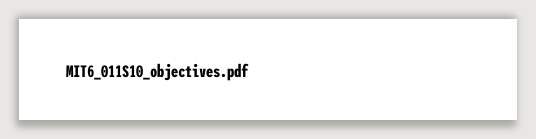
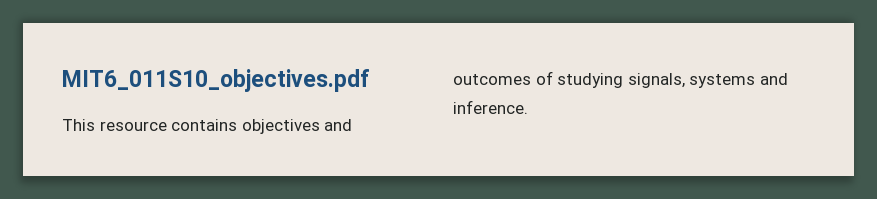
(249, 72) none -> [62,119,353,134] [453,71,788,88] [453,100,528,114] // This resource contains objectives and outcomes of studying signals, systems and inference.

